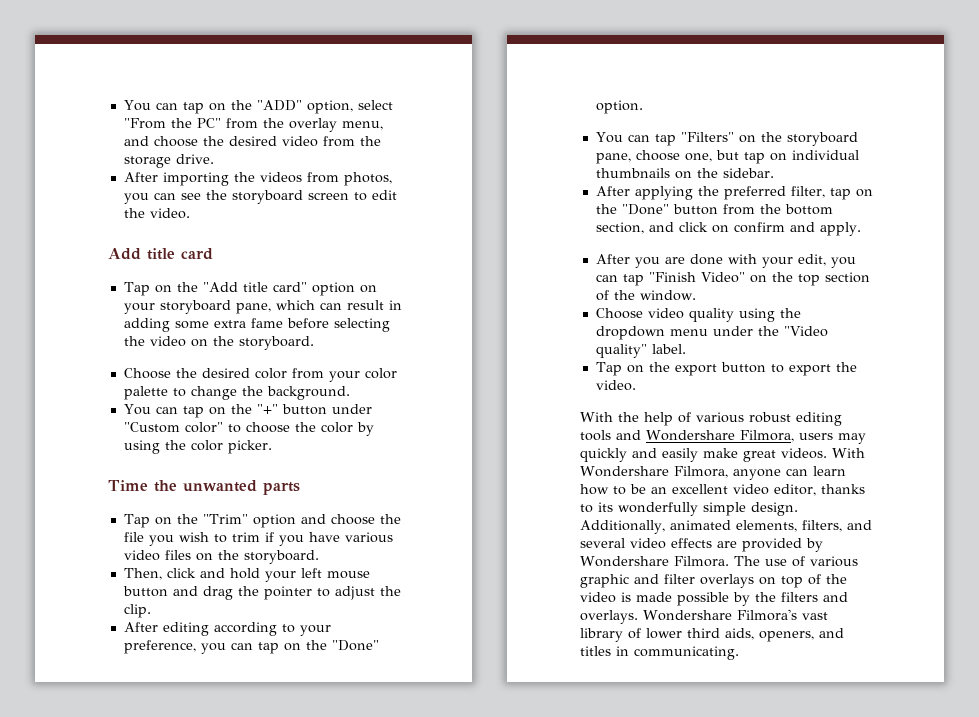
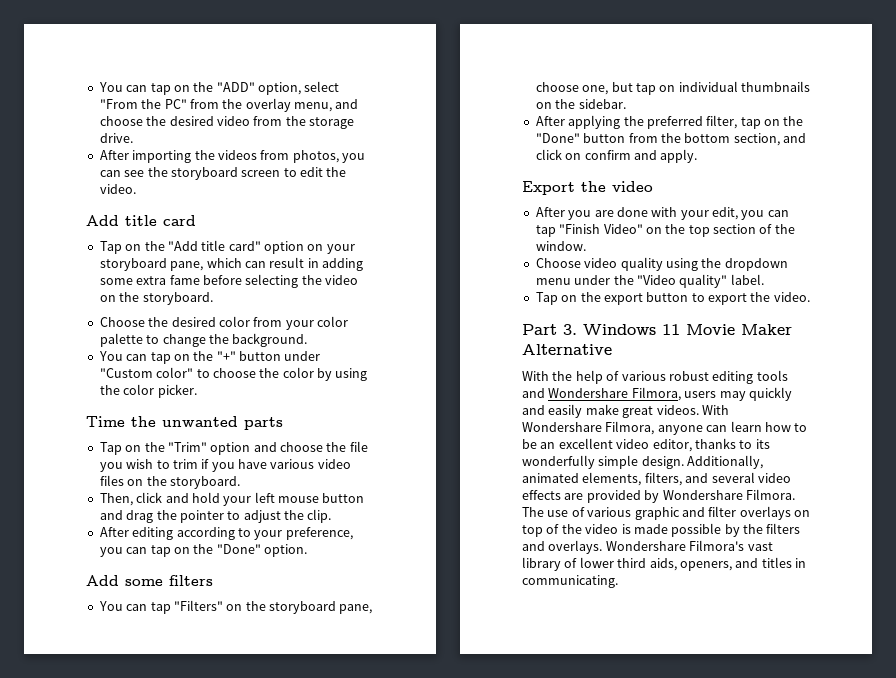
(643, 107) none -> [86,575,213,586] // Add some filters
(861, 229) none -> [522,181,653,195] // Export the video
(636, 385) none -> [522,324,792,335] [522,344,612,355] // Part 3. Windows 11 Movie Maker Alternative

